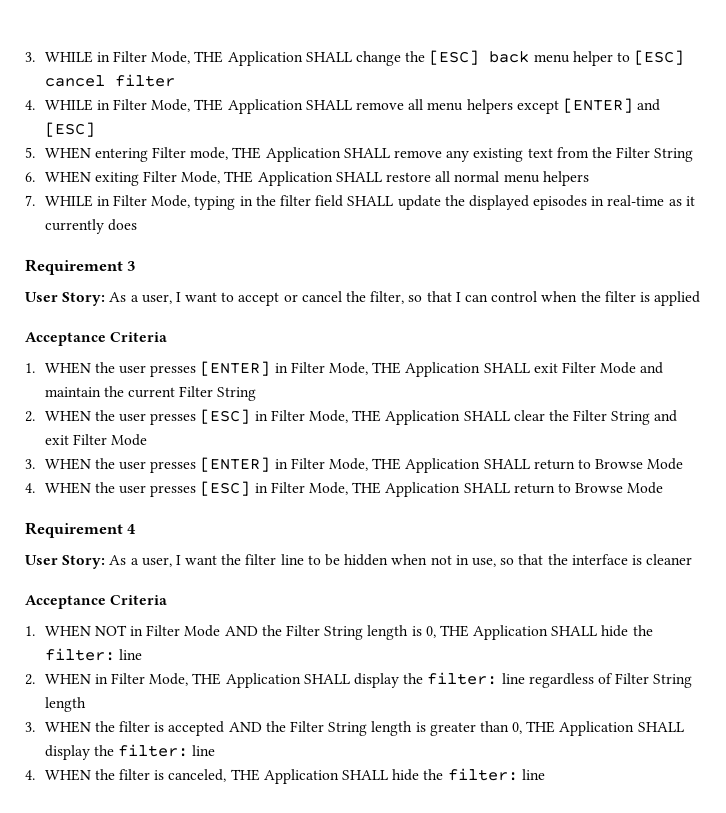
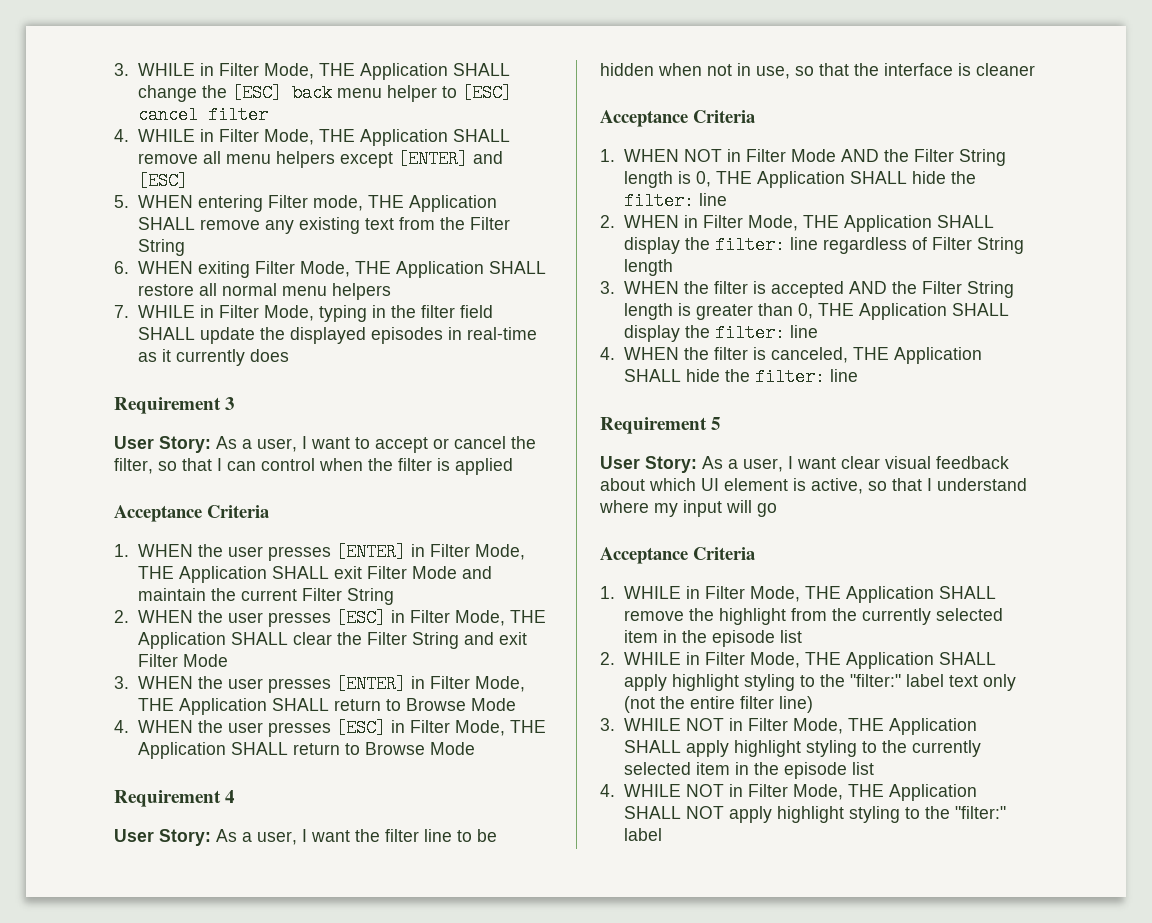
(545, 774) none -> [600,417,722,434] [600,456,1009,473] [600,478,1027,494] [599,500,777,517] [600,547,756,564] [600,586,996,603] [623,608,1003,625] [623,630,802,647] [600,652,996,669] [623,674,1016,691] [623,696,813,713] [600,718,977,735] [623,740,981,757] [623,762,874,779] [600,784,977,801] [623,806,1006,823] [623,828,662,841] // Requirement 5 // User Story: As a user, I want clear visual feedback about which UI element is active, so that I understand where my input will go // Acceptance Criteria // 1. WHILE in Filter Mode, THE Application SHALL remove the highlight from the currently selected item in the episode list // 2. WHILE in Filter Mode, THE Application SHALL apply highlight styling to the "filter:" label text only (not the entire filter line) // 3. WHILE NOT in Filter Mode, THE Application SHALL apply highlight styling to the currently selected item in the episode list // 4. WHILE NOT in Filter Mode, THE Application SHALL NOT apply highlight styling to the "filter:" label

